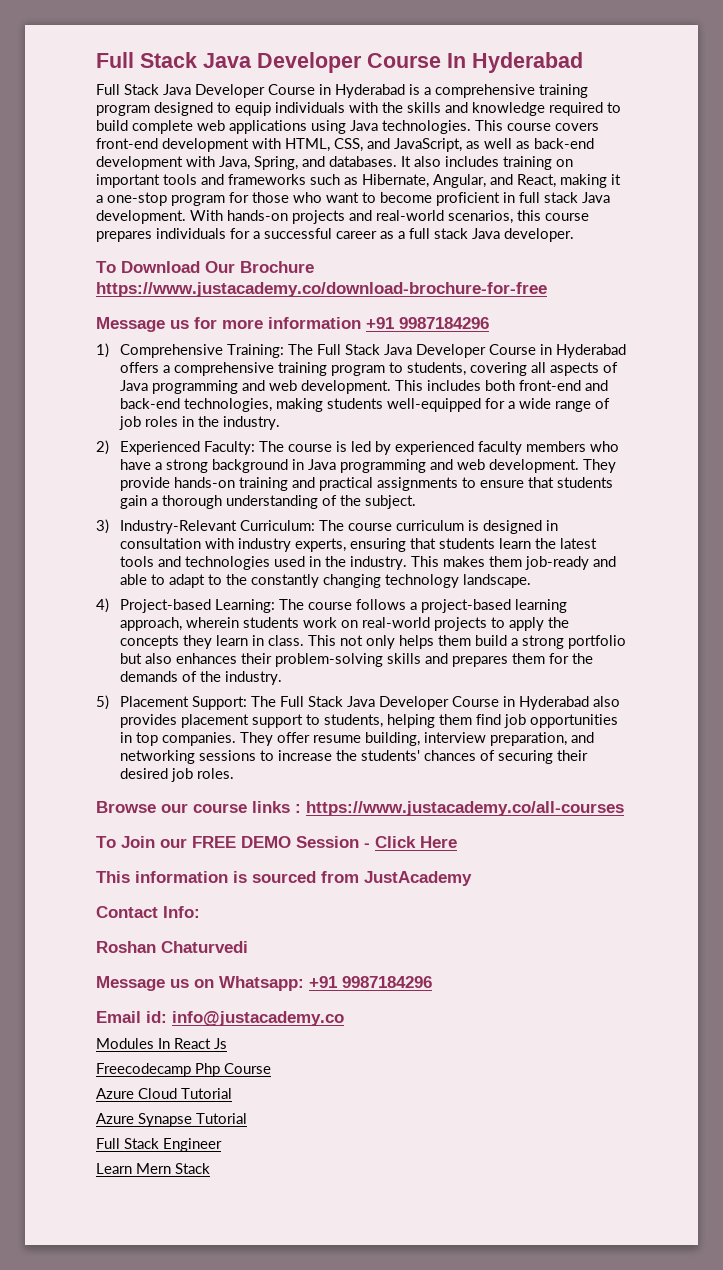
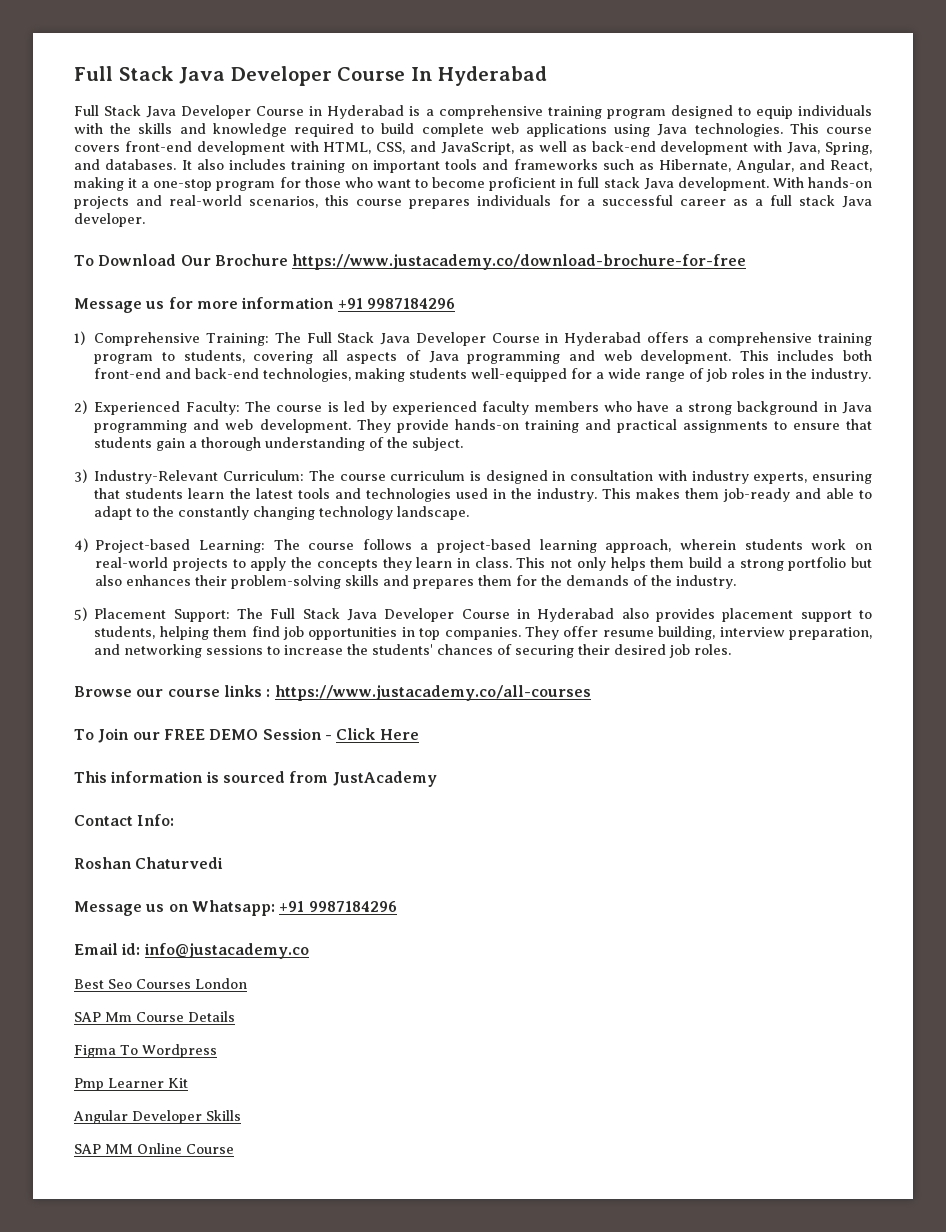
[96,1038,227,1049] [96,1063,271,1077] [96,1088,232,1099] [96,1113,247,1127] [96,1138,222,1152] [96,1163,210,1174] Modules In React Js // Freecodecamp Php Course // Azure Cloud Tutorial // Azure Synapse Tutorial // Full Stack Engineer // Learn Mern Stack -> [74,978,247,989] [74,1011,235,1022] [74,1044,217,1058] [74,1078,188,1091] [73,1110,241,1124] [74,1143,234,1154] Best Seo Courses London // SAP Mm Course Details // Figma To Wordpress // Pmp Learner Kit // Angular Developer Skills // SAP MM Online Course

